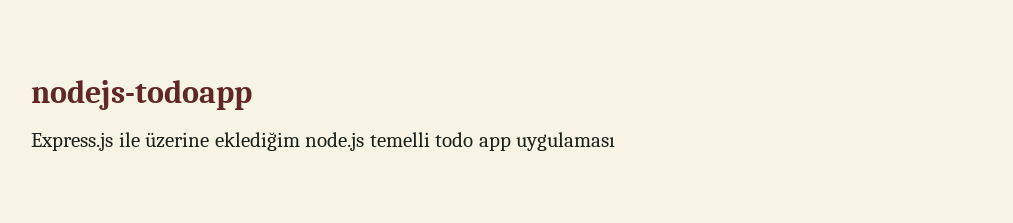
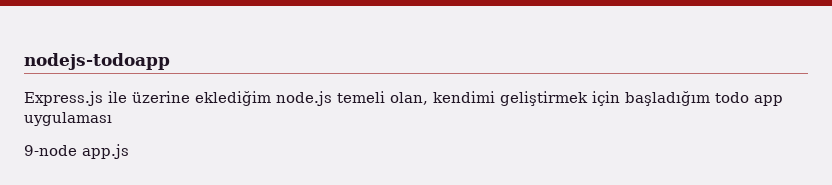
[369,132,430,147] temelli -> [337,91,710,106] temeli olan, kendimi geliştirmek için başladığım
(616, 141) none -> [24,144,129,159] // 9-node app.js

